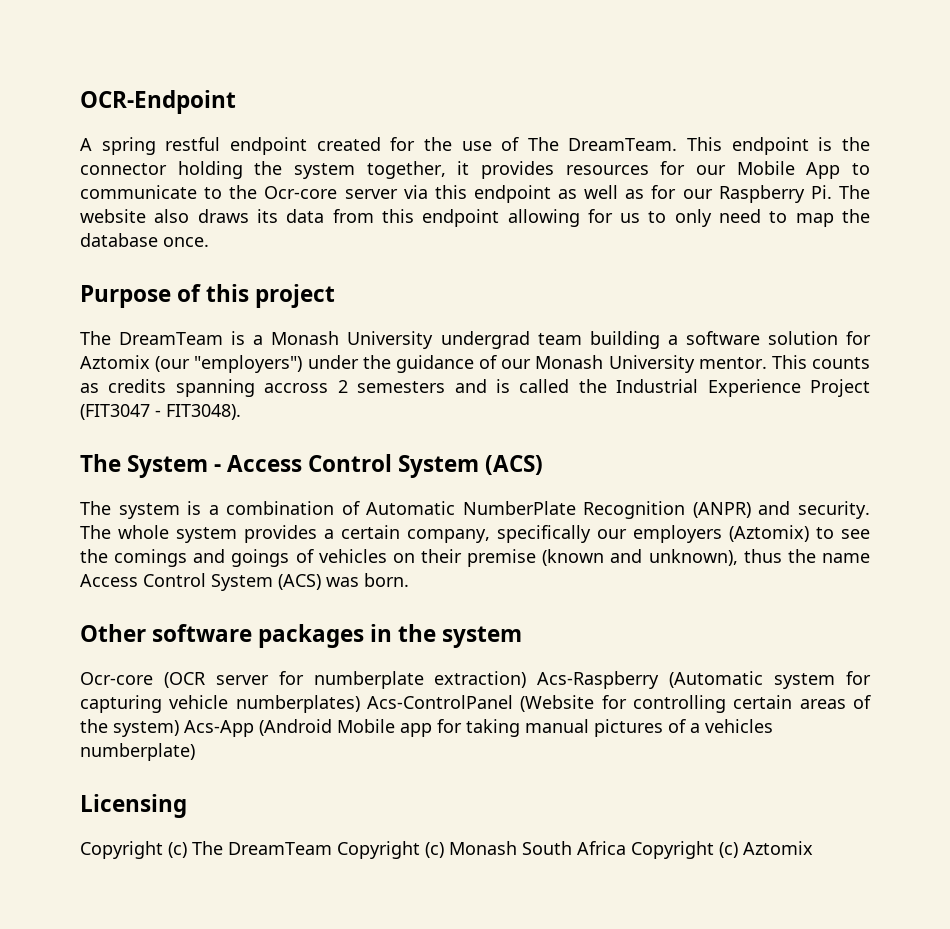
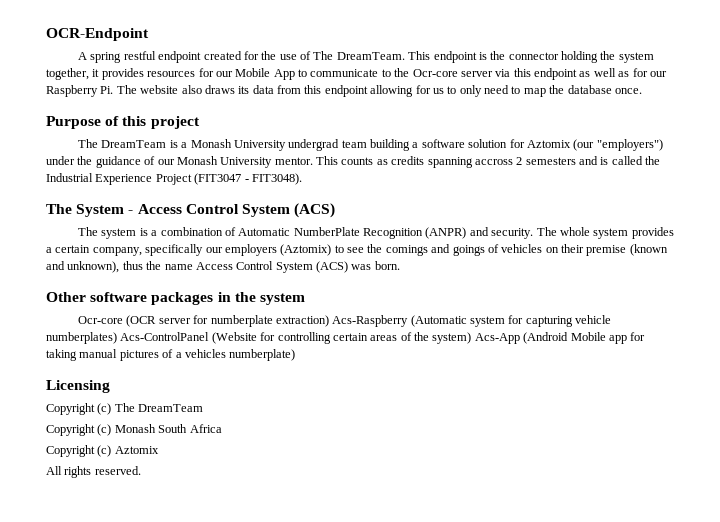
(332, 848) none -> (204, 408) //
(626, 848) none -> (222, 428) //
(813, 848) none -> [46,466,141,478] // All rights reserved.

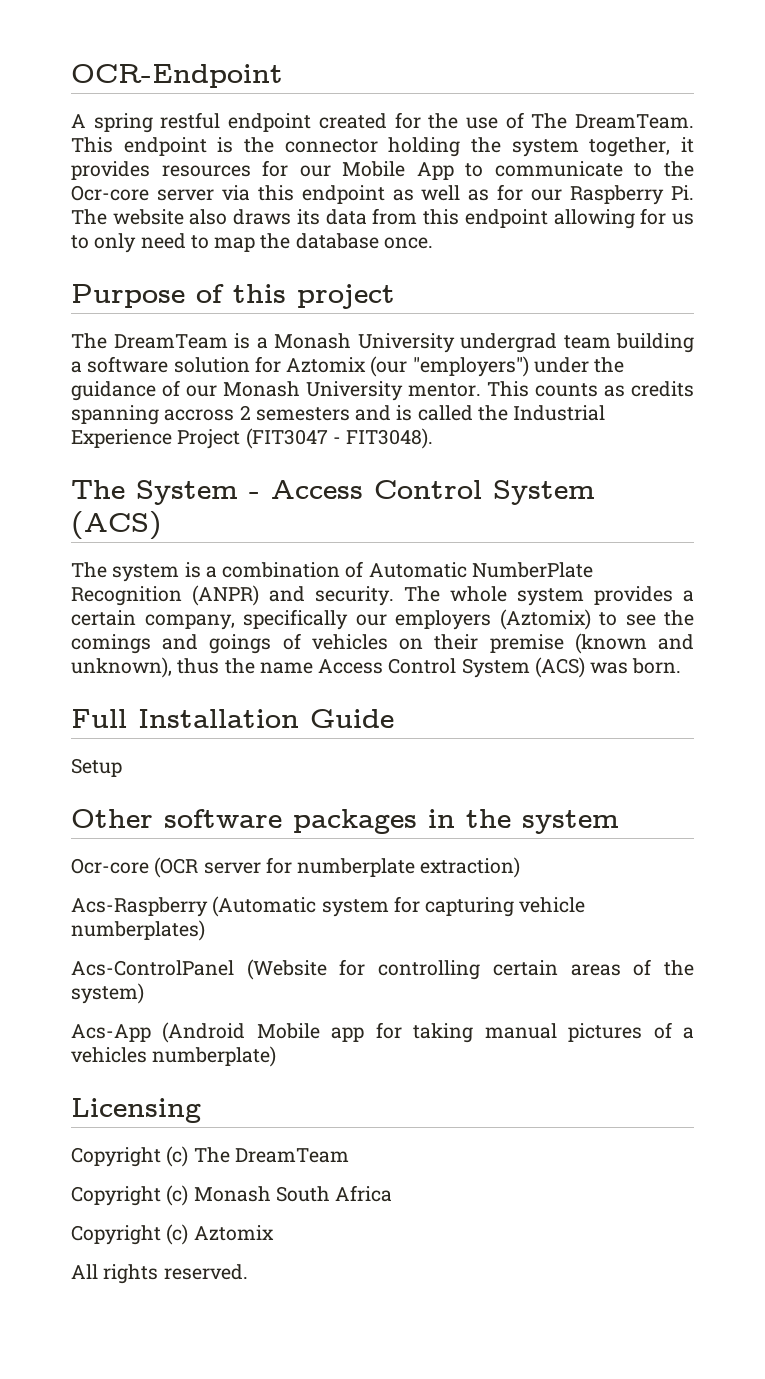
(400, 265) none -> [71,709,394,728] [71,758,122,777] // Full Installation Guide // Setup
(329, 321) none -> (521, 867) //
(117, 338) none -> (205, 930) //
(472, 338) none -> (144, 993) //

